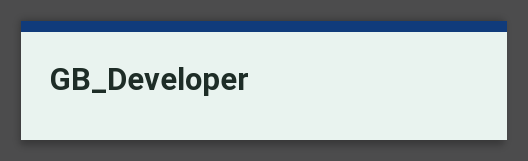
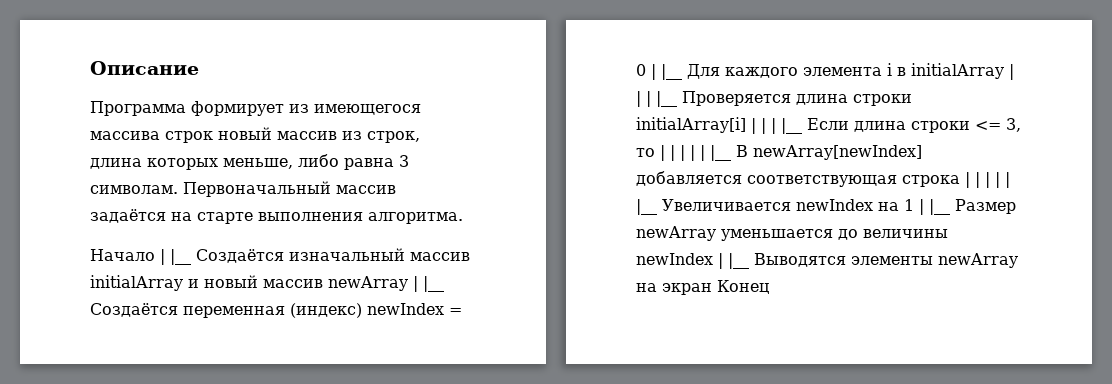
[50,67,249,96] GB_Developer -> [90,61,199,75] [90,101,421,116] [90,127,420,143] [90,154,409,170] [90,181,396,197] [90,209,463,224] [90,248,470,265] [90,275,444,292] [90,303,462,318] [636,63,1014,80] [636,91,912,107] [636,117,1021,134] [636,145,922,161] [636,171,1010,188] [636,199,1016,215] [636,226,948,241] [636,253,1018,269] [636,280,769,295] Описание // Программа формирует из имеющегося массива строк новый массив из строк, длина которых меньше, либо равна 3 символам. Первоначальный массив задаётся на старте выполнения алгоритма. // Начало | |__ Создаётся изначальный массив initialArray и новый массив newArray | |__ Создаётся переменная (индекс) newIndex = 0 | |__ Для каждого элемента i в initialArray | | | |__ Проверяется длина строки initialArray[i] | | | |__ Если длина строки <= 3, то | | | | | |__ В newArray[newIndex] добавляется соответствующая строка | | | | | |__ Увеличивается newIndex на 1 | |__ Размер newArray уменьшается до величины newIndex | |__ Выводятся элементы newArray на экран Конец

